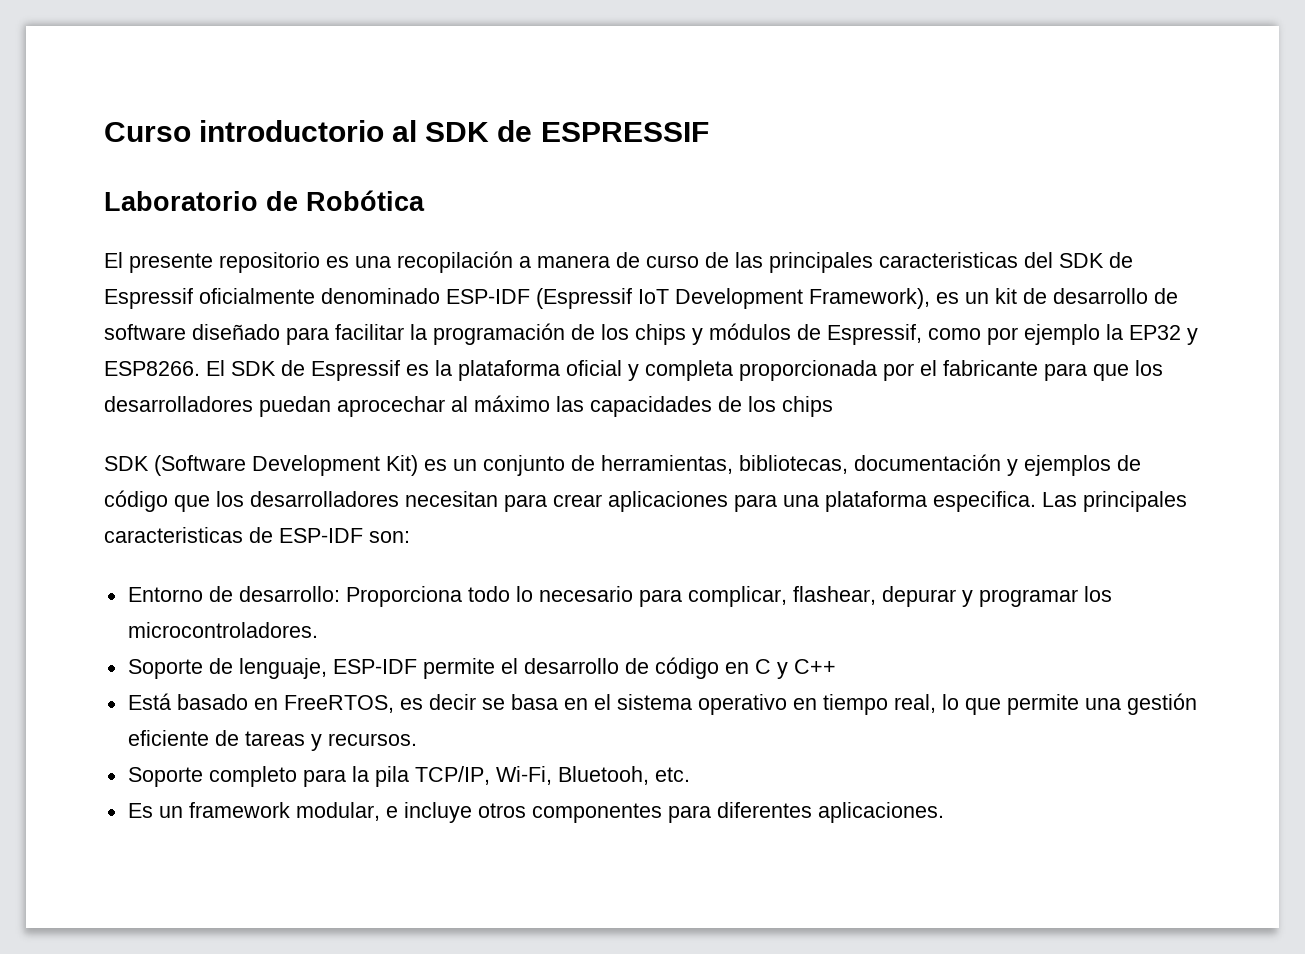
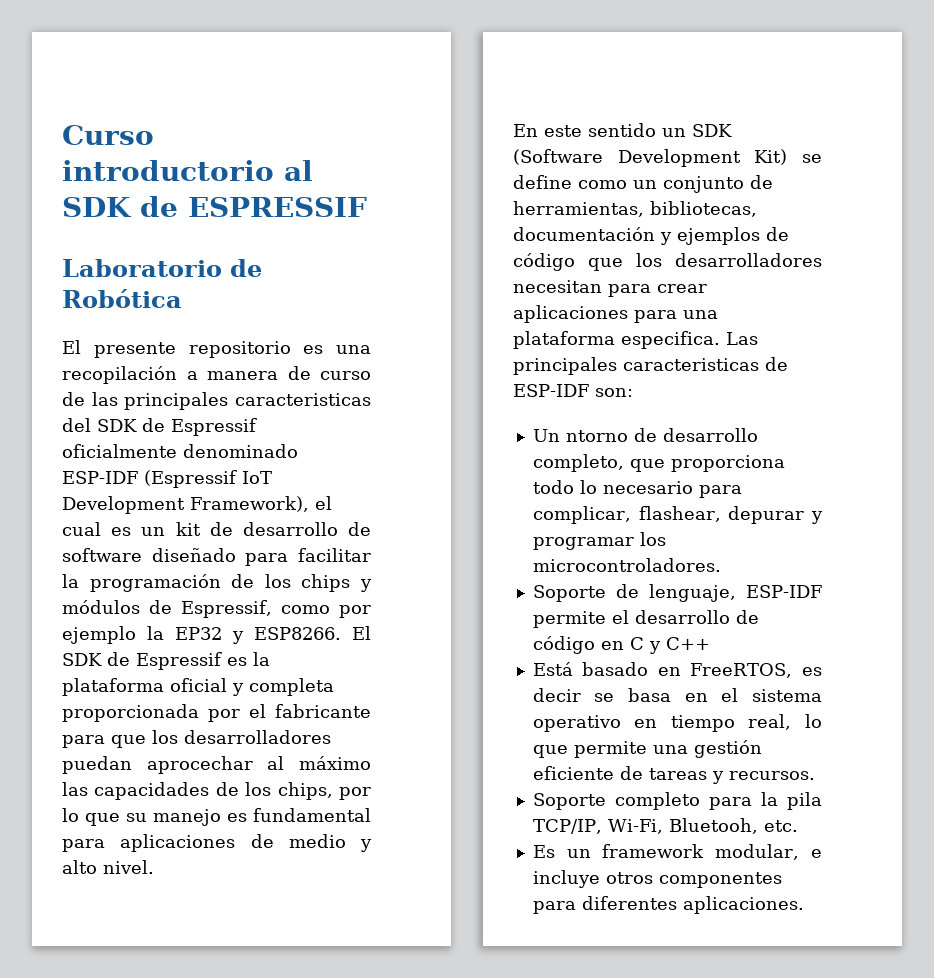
(930, 298) none -> [315,496,332,510] [62,522,101,536] el cual
[782,396,833,417] chips // -> [277,782,371,800] [62,808,371,826] [62,834,372,852] [62,860,154,874] [513,123,686,137] chips, por lo que su manejo es fundamental para aplicaciones de medio y alto nivel. // En este sentido un
[424,459,447,471] es -> [802,154,822,163] [513,175,627,189] se define como
[127,586,462,607] Entorno de desarrollo: Proporciona -> [532,428,758,442] [532,454,785,472] Un ntorno de desarrollo completo, que proporciona

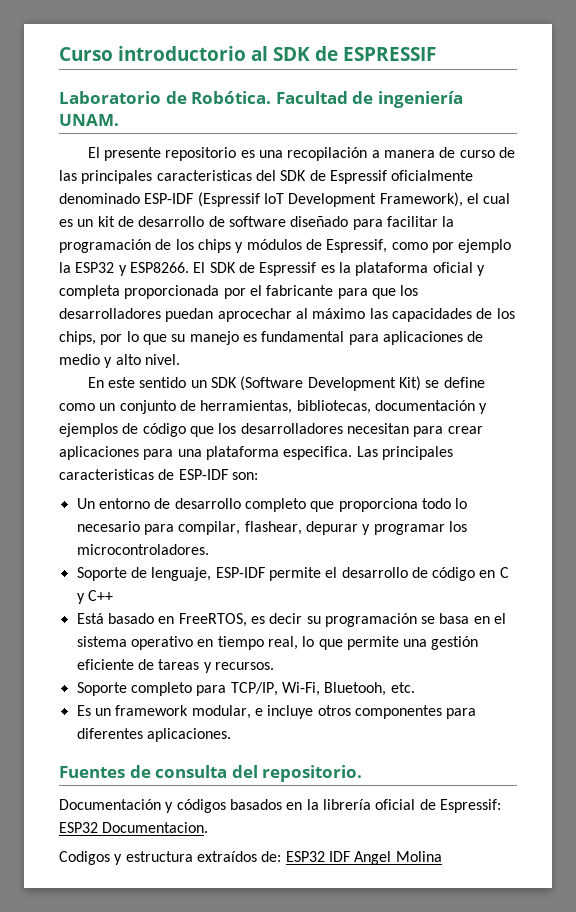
[62,289,182,308] Robótica -> [191,91,463,108] [59,114,119,126] Robótica. Facultad de ingeniería UNAM.
[175,627,222,640] EP32 -> [75,262,115,273] ESP32
[565,428,758,442] [532,454,624,472] ntorno de desarrollo completo, -> [98,498,306,512] entorno de desarrollo completo
[532,506,631,524] complicar, -> [178,521,241,535] compilar,
(581, 695) none -> [306,613,417,627] su programación
[760,792,822,810] la pila -> (227, 690) none
(804, 905) none -> [59,765,363,782] [59,799,501,813] [59,822,209,833] [59,851,442,865] // Fuentes de consulta del repositorio. // Documentación y códigos basados en la librería oficial de Espressif: ESP32 Documentacion. // Codigos y estructura extraídos de: ESP32 IDF Angel Molina

